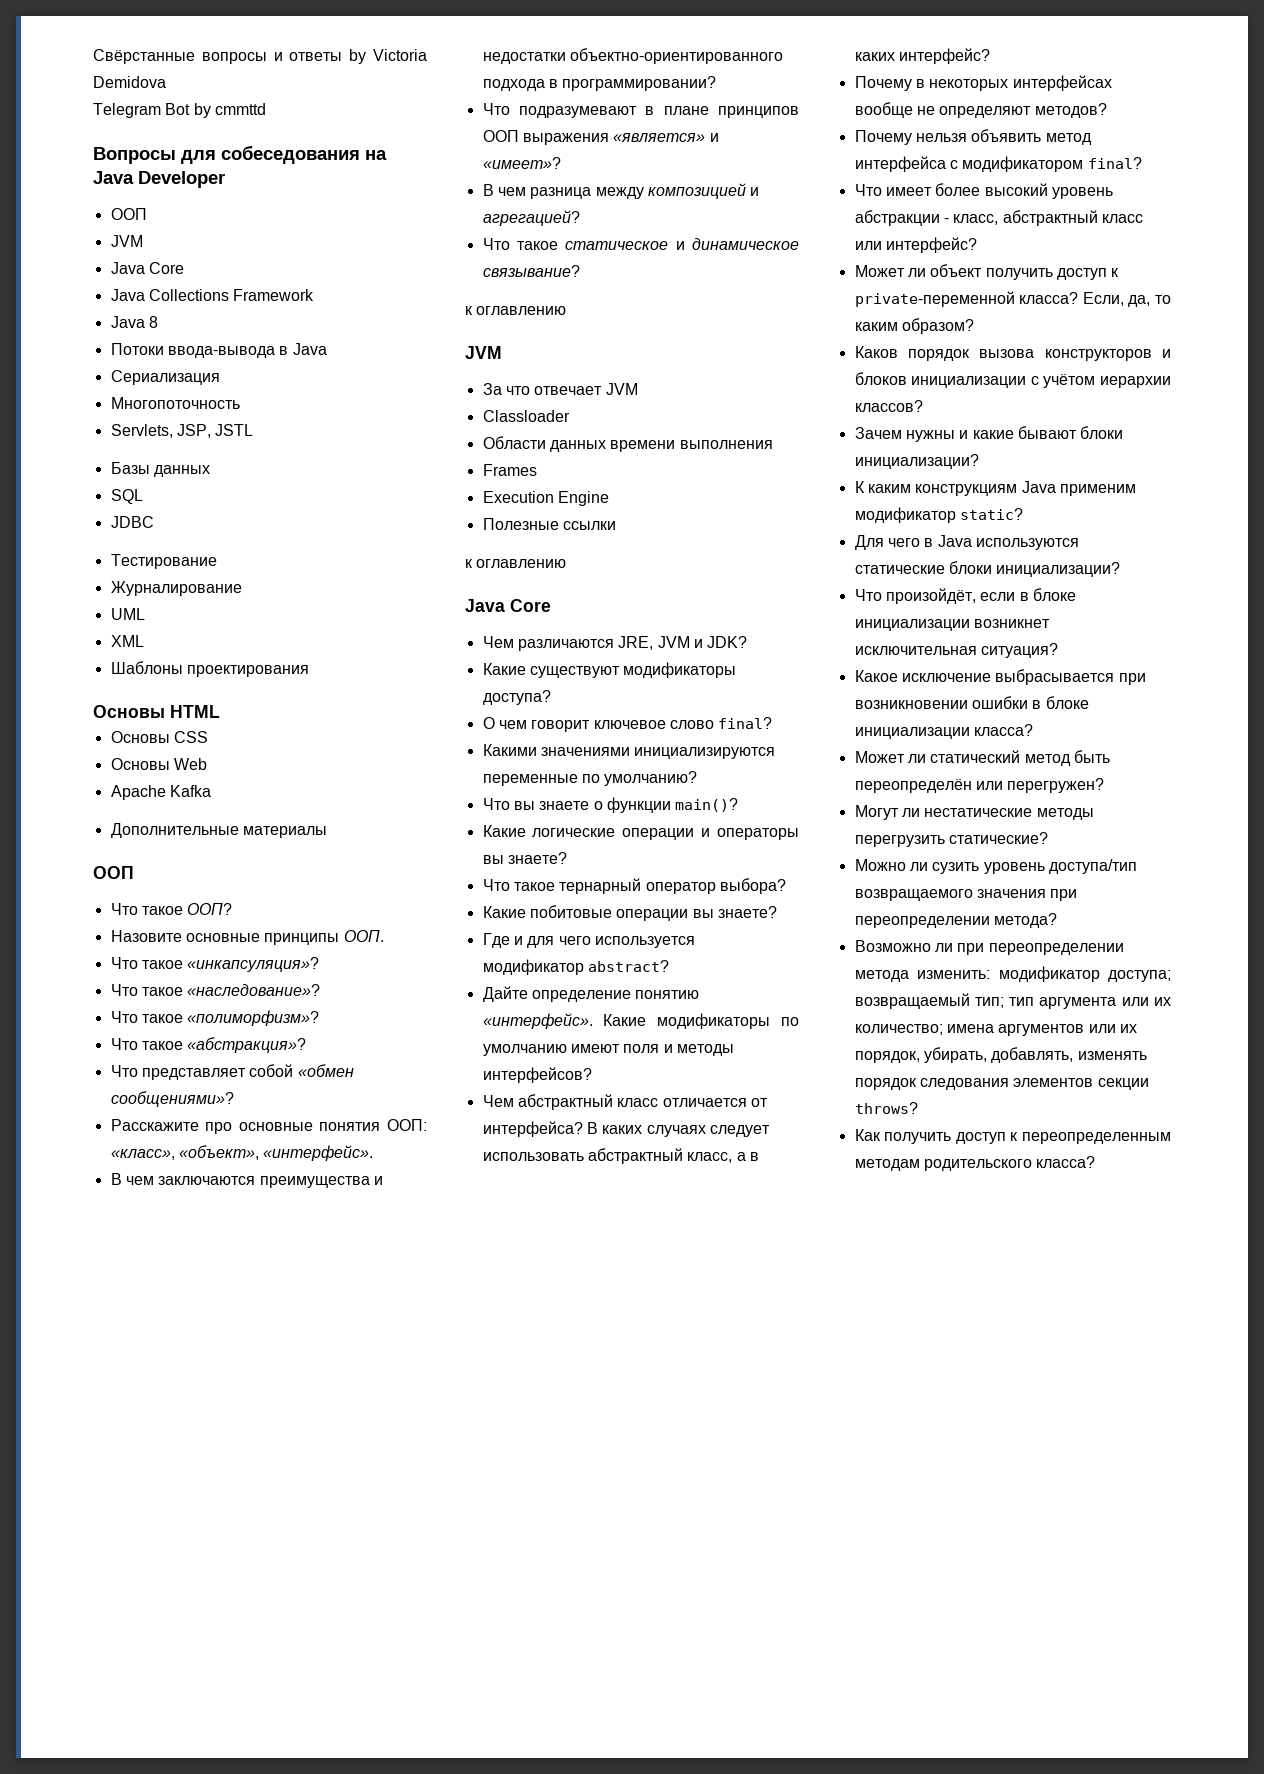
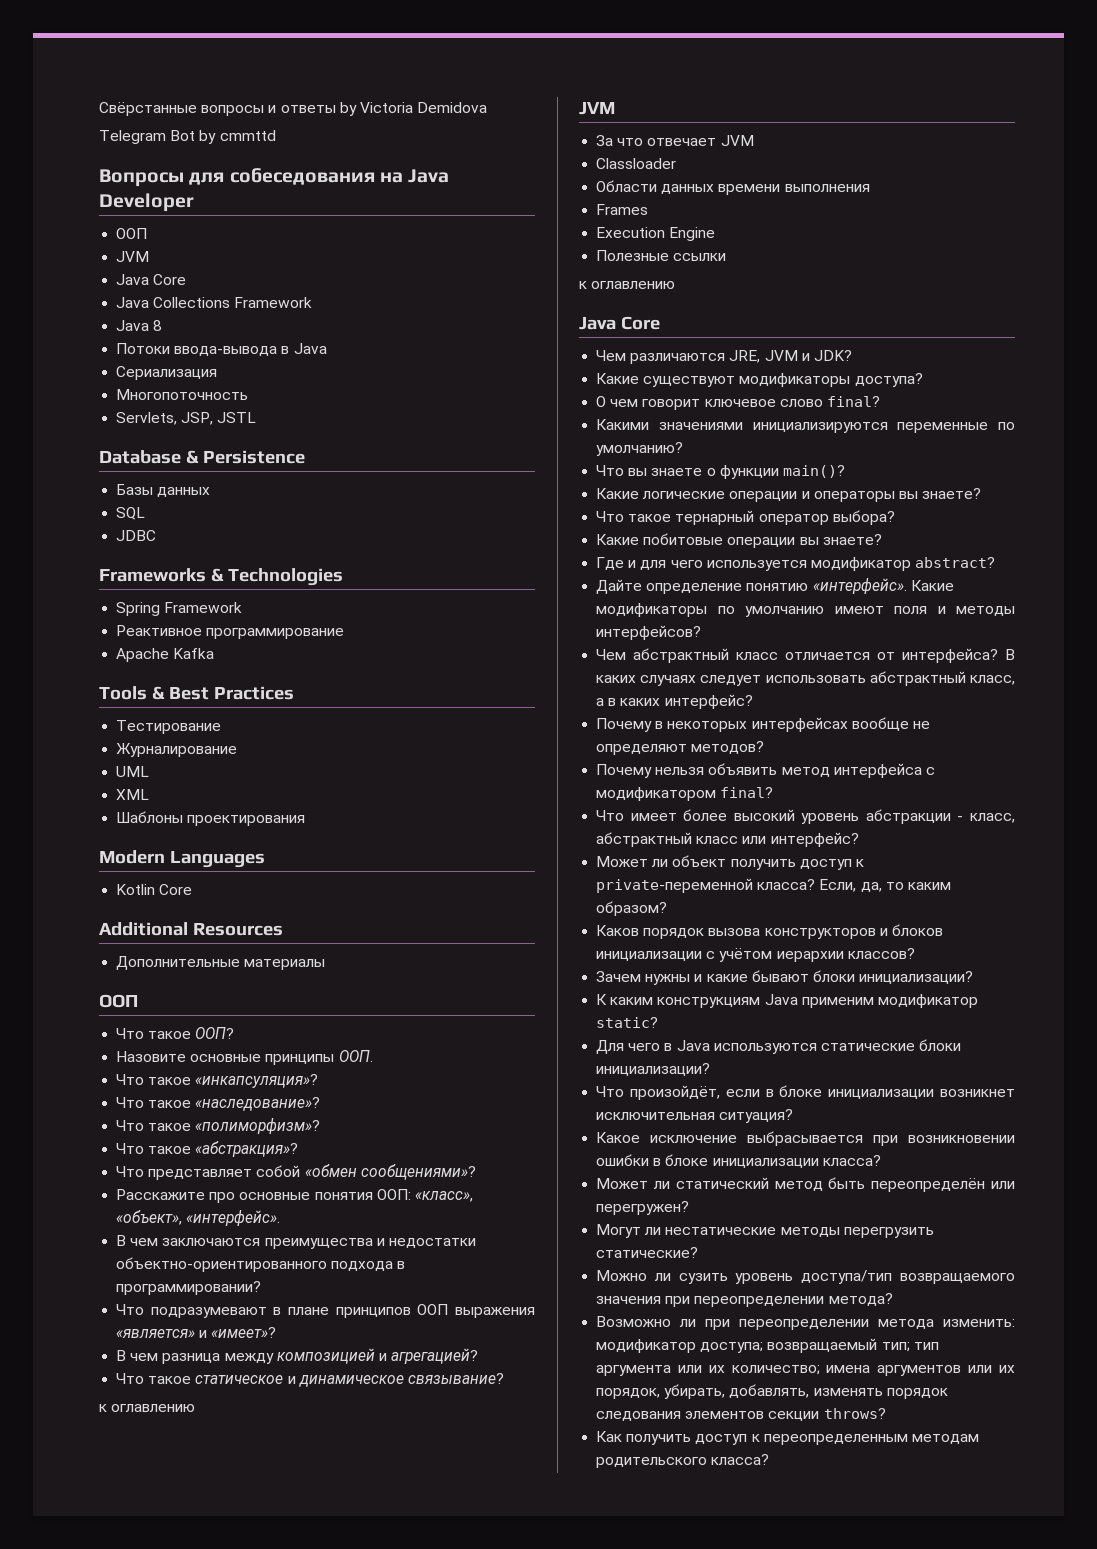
(254, 430) none -> [99,450,305,464] // Database & Persistence
(154, 522) none -> [99,568,343,586] [116,602,243,616] [116,625,345,639] [116,648,215,662] [99,686,294,700] // Frameworks & Technologies // Spring Framework // Реактивное программирование // Apache Kafka // Tools & Best Practices
[93,705,220,718] [110,731,208,743] [110,758,207,770] [110,785,211,800] Основы HTML // Основы CSS // Основы Web // Apache Kafka -> [99,850,265,868] [116,884,193,895] [99,922,283,936] Modern Languages // Kotlin Core // Additional Resources

